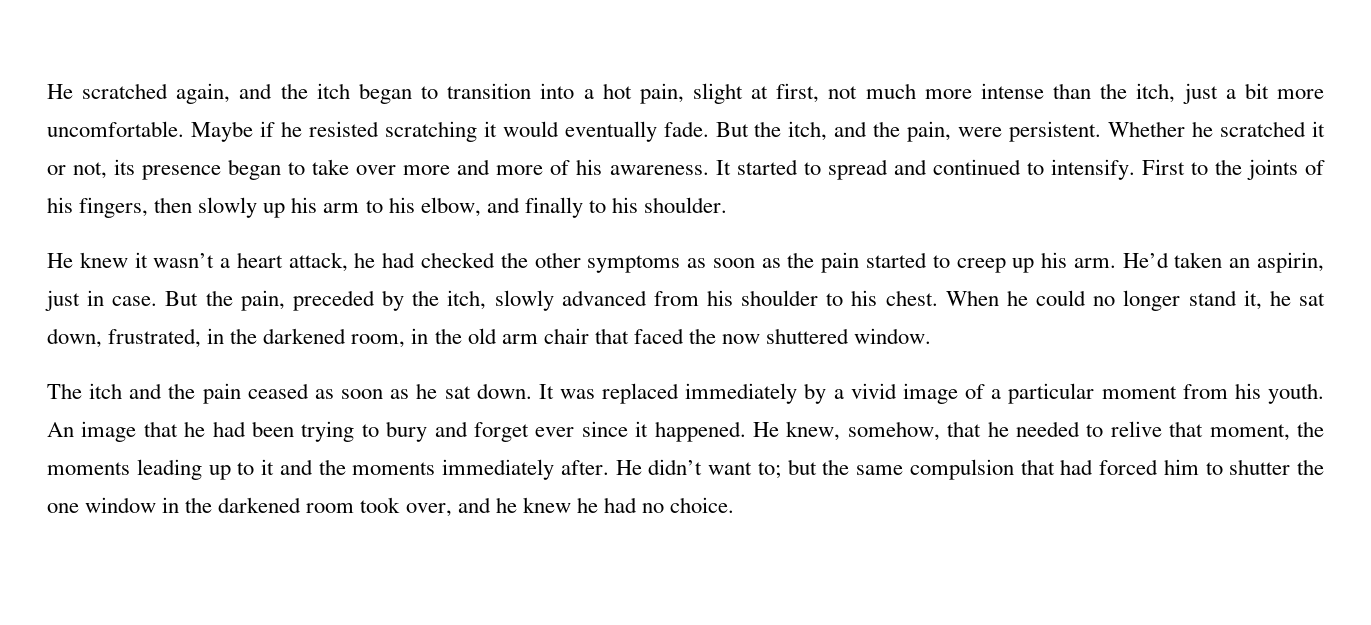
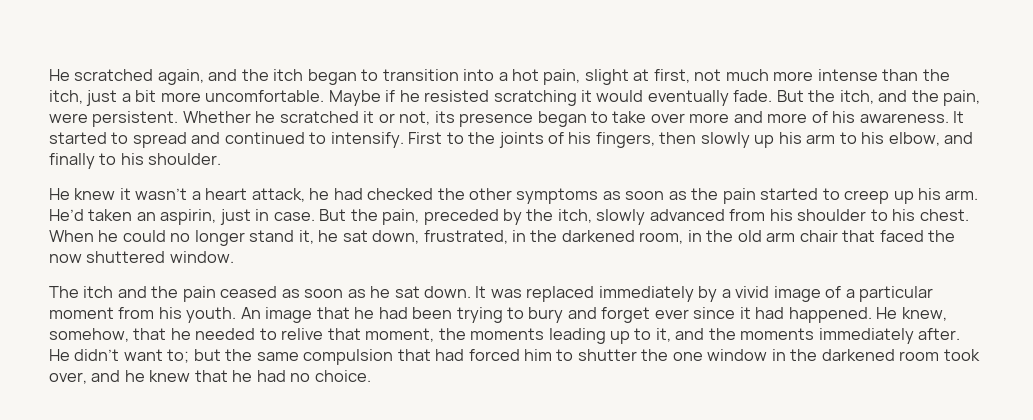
(649, 429) none -> [755,307,785,319] had
[261,459,274,475] it -> [655,328,671,342] it,
(571, 505) none -> [194,370,228,382] that

